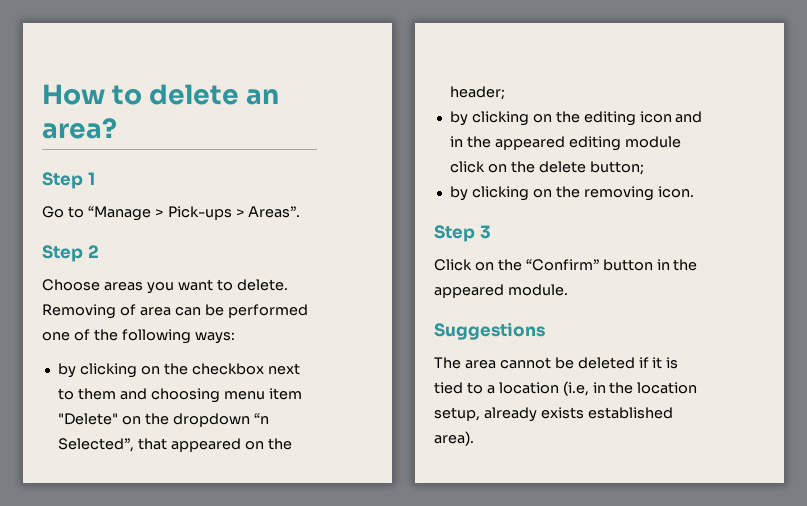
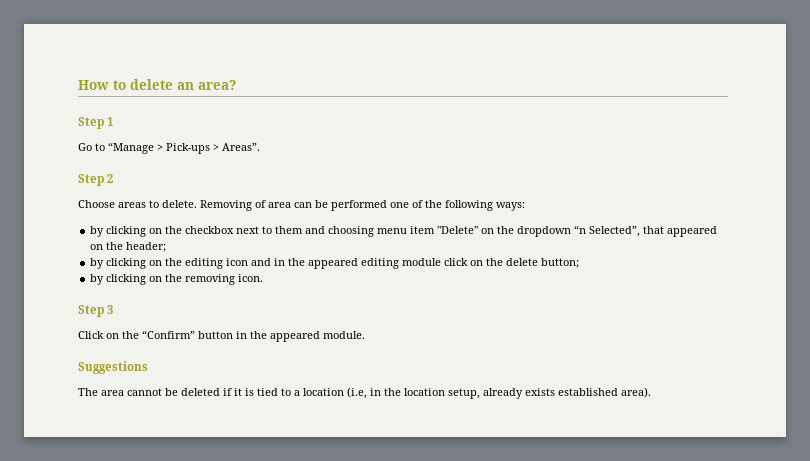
[146,279,213,294] you want -> (146, 205) none

